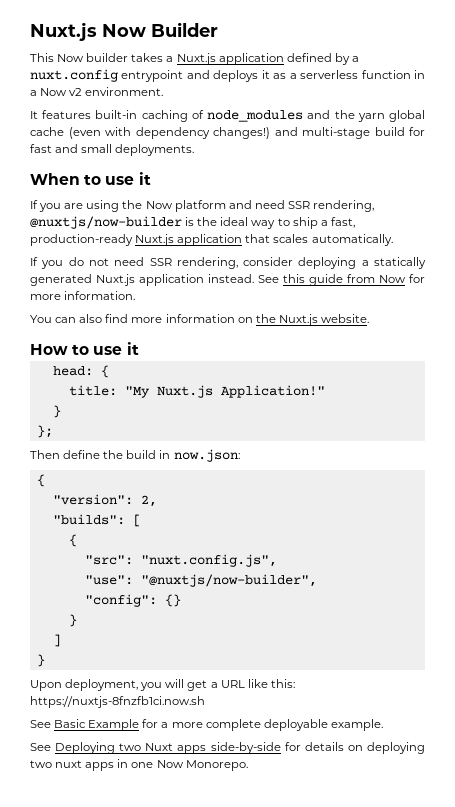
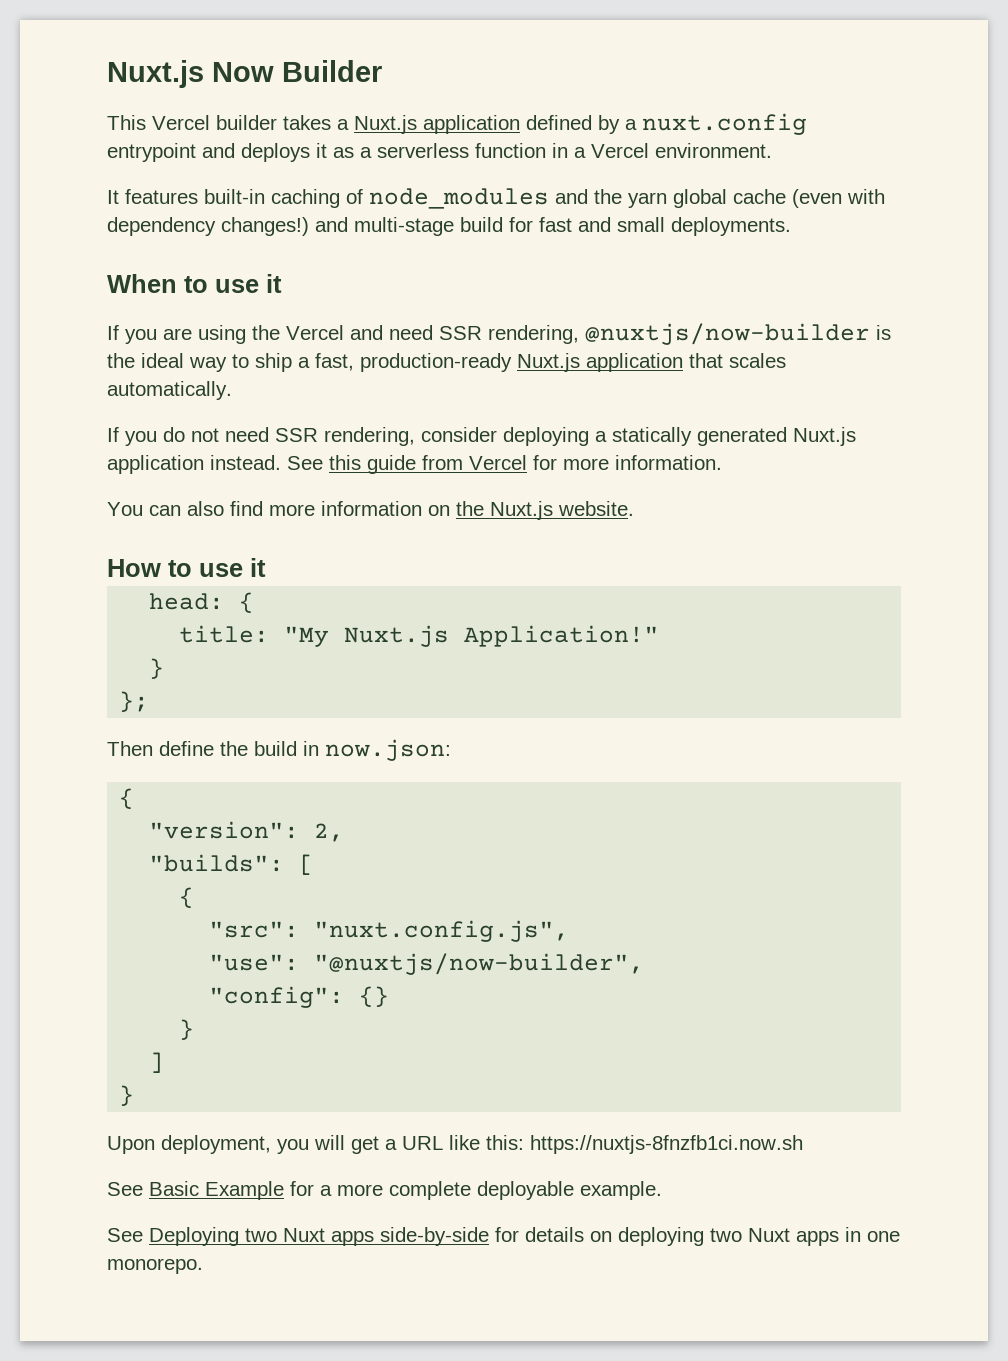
[57,54,85,62] Now -> [152,115,210,130] Vercel
[40,88,83,96] Now v2 -> [591,143,649,158] Vercel
[145,200,226,212] Now platform -> [286,325,344,340] Vercel
[379,275,406,283] Now -> [469,455,527,470] Vercel
[55,760,83,768] nuxt -> [748,1228,790,1242] Nuxt
[156,760,248,771] Now Monorepo. -> [107,1258,203,1274] monorepo.

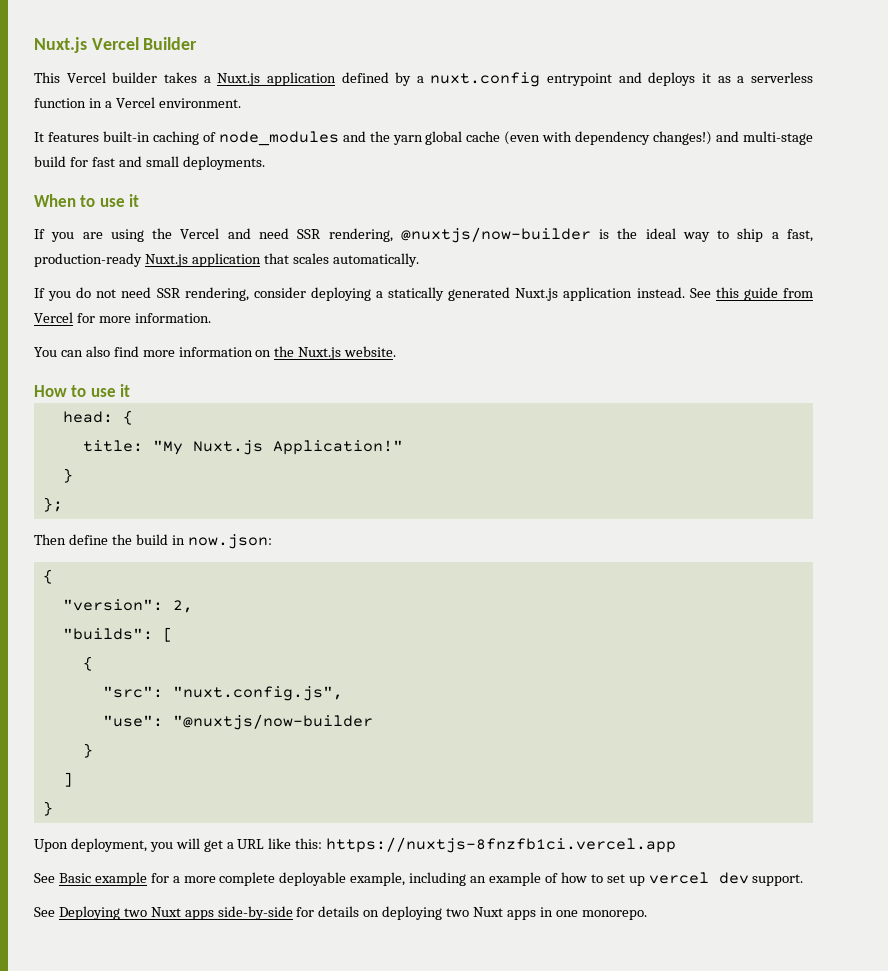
[107,60,274,88] Nuxt.js Now -> [34,37,139,53] Nuxt.js Vercel
[314,953,645,975] [209,986,390,1008] "@nuxtjs/now-builder", // "config": {} -> [172,714,373,730] "@nuxtjs/now-builder
[530,1135,803,1154] https://nuxtjs-8fnzfb1ci.now.sh -> [326,837,677,853] https://nuxtjs-8fnzfb1ci.vercel.app
[205,1181,284,1200] Example -> [94,872,147,886] example
[580,1181,662,1200] example. -> [350,872,804,886] example, including an example of how to set up vercel dev support.

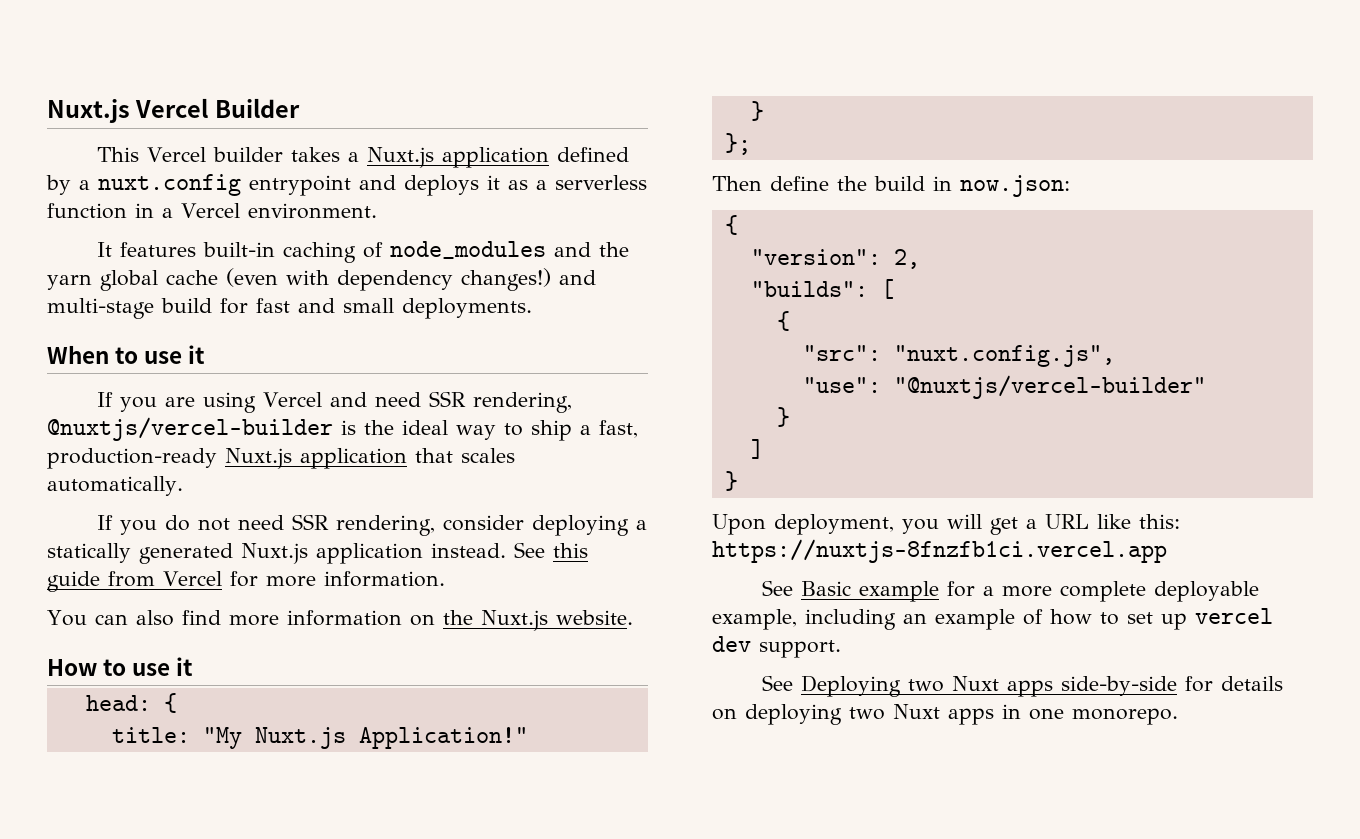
[152,228,173,239] the -> (257, 402) none
[400,227,591,243] @nuxtjs/now-builder -> [47,417,333,441] @nuxtjs/vercel-builder
[172,714,373,730] "@nuxtjs/now-builder -> [893,375,1206,399] "@nuxtjs/vercel-builder"

